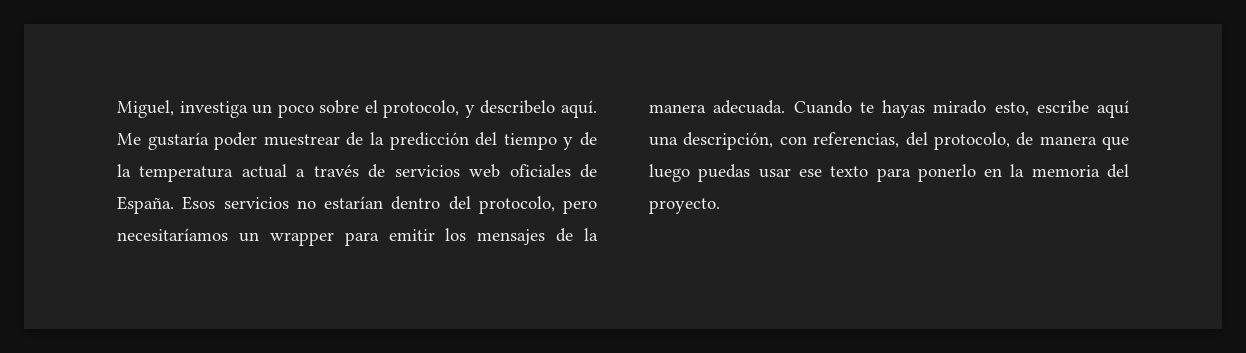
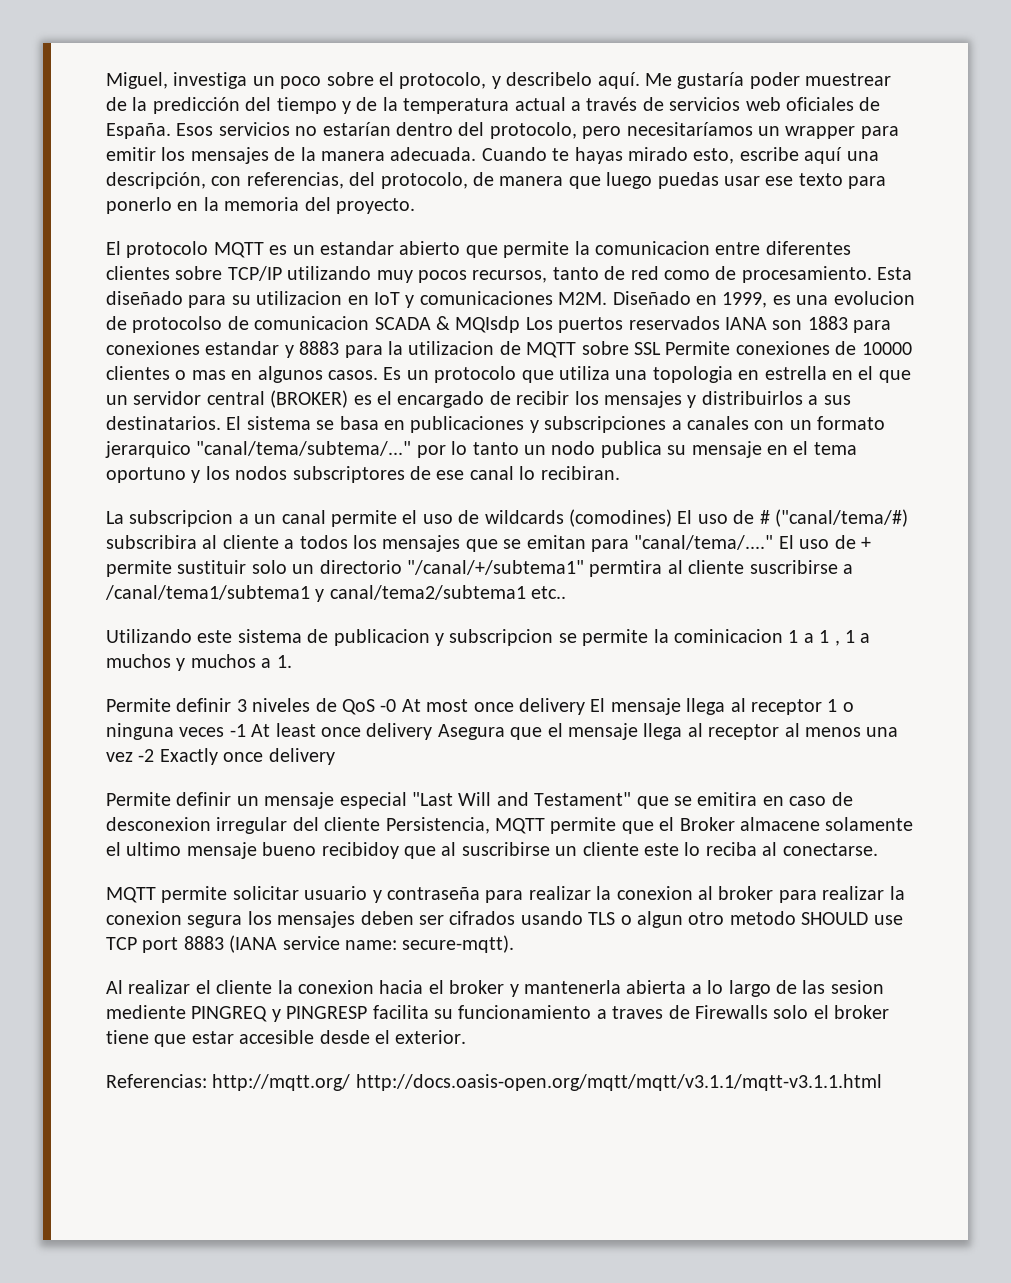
(720, 206) none -> [106,241,851,258] [106,266,913,283] [106,291,915,308] [106,316,892,333] [106,341,912,358] [106,366,911,383] [106,390,851,408] [106,416,886,433] [105,441,857,458] [106,466,620,483] [106,509,908,527] [106,535,871,552] [106,560,853,577] [105,585,567,602] [106,629,871,646] [106,654,292,671] [106,698,854,715] [106,723,899,740] [106,748,335,765] [106,792,853,809] [106,817,914,834] [106,842,878,859] [106,886,905,903] [106,911,903,928] [106,935,515,953] [106,980,884,997] [106,1005,890,1022] [106,1030,467,1047] [106,1074,882,1091] // El protocolo MQTT es un estandar abierto que permite la comunicacion entre diferentes clientes sobre TCP/IP utilizando muy pocos recursos, tanto de red como de procesamiento. Esta diseñado para su utilizacion en IoT y comunicaciones M2M. Diseñado en 1999, es una evolucion de protocolso de comunicacion SCADA & MQIsdp Los puertos reservados IANA son 1883 para conexiones estandar y 8883 para la utilizacion de MQTT sobre SSL Permite conexiones de 10000 clientes o mas en algunos casos. Es un protocolo que utiliza una topologia en estrella en el que un servidor central (BROKER) es el encargado de recibir los mensajes y distribuirlos a sus destinatarios. El sistema se basa en publicaciones y subscripciones a canales con un formato jerarquico "canal/tema/subtema/..." por lo tanto un nodo publica su mensaje en el tema oportuno y los nodos subscriptores de ese canal lo recibiran. // La subscripcion a un canal permite el uso de wildcards (comodines) El uso de # ("canal/tema/#) subscribira al cliente a todos los mensajes que se emitan para "canal/tema/...." El uso de + permite sustituir solo un directorio "/canal/+/subtema1" permtira al cliente suscribirse a /canal/tema1/subtema1 y canal/tema2/subtema1 etc.. // Utilizando este sistema de publicacion y subscripcion se permite la cominicacion 1 a 1 , 1 a muchos y muchos a 1. // Permite definir 3 niveles de QoS -0 At most once delivery El mensaje llega al receptor 1 o ninguna veces -1 At least once delivery Asegura que el mensaje llega al receptor al menos una vez -2 Exactly once delivery // Permite definir un mensaje especial "Last Will and Testament" que se emitira en caso de desconexion irregular del cliente Persistencia, MQTT permite que el Broker almacene solamente el ultimo mensaje bueno recibidoy que al suscribirse un cliente este lo reciba al conectarse. // MQTT permite solicitar usuario y contraseña para realizar la conexion al broker para realizar la conexion segura los mensajes deben ser cifrados usando TLS o algun otro metodo SHOULD use TCP port 8883 (IANA service name: secure-mqtt). // Al realizar el cliente la conexion hacia el broker y mantenerla abierta a lo largo de las sesion mediente PINGREQ y PINGRESP facilita su funcionamiento a traves de Firewalls solo el broker tiene que estar accesible desde el exterior. // Referencias: http://mqtt.org/ http://docs.oasis-open.org/mqtt/mqtt/v3.1.1/mqtt-v3.1.1.html

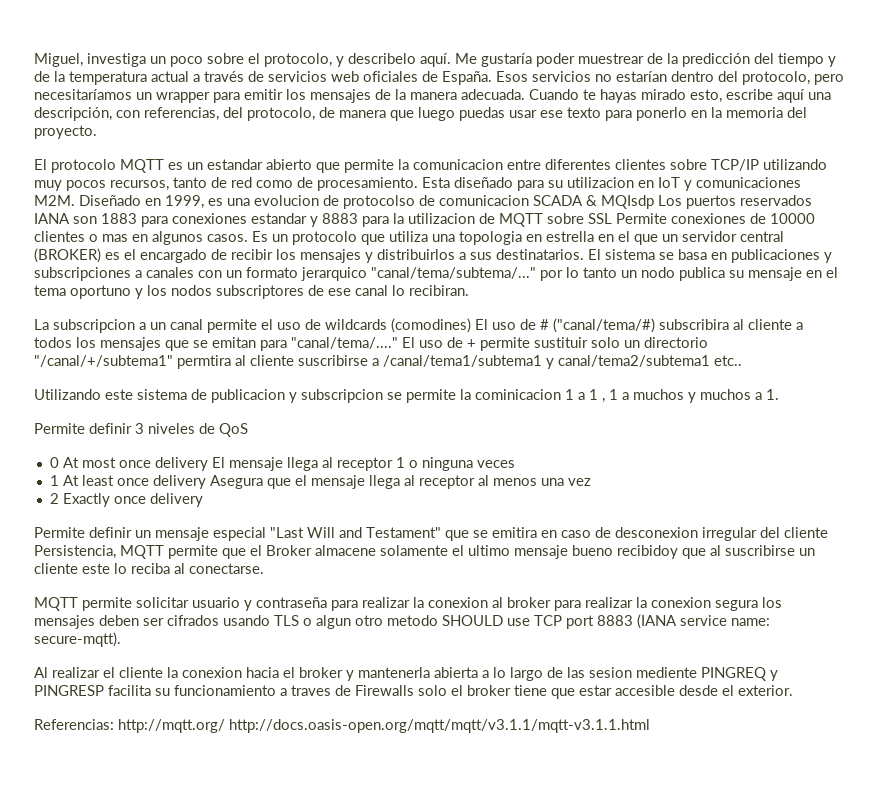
[380,699,397,712] -0 -> [49,457,59,468] // 0
[229,724,246,737] -1 -> [49,475,59,486] // 1
[138,749,155,762] -2 -> [49,493,59,504] // 2

